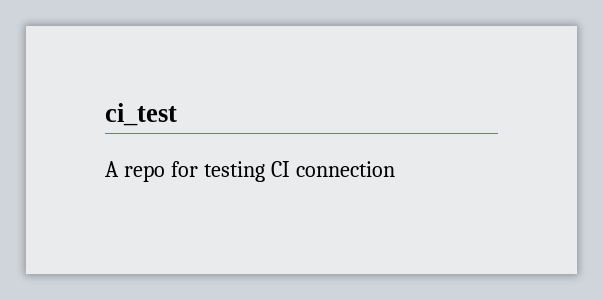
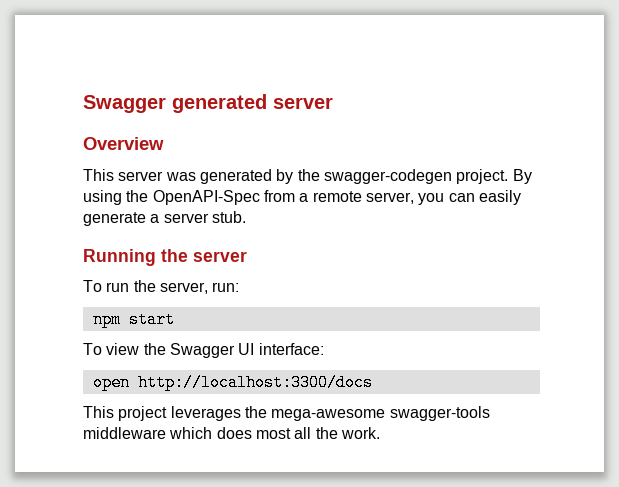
[105,103,177,126] [105,161,395,182] ci_test // A repo for testing CI connection -> [83,94,333,113] [83,137,164,150] [83,169,532,184] [83,190,521,205] [83,211,246,226] [83,249,247,266] [83,280,240,294] [92,311,175,328] [83,343,324,358] [92,374,373,391] [83,406,490,421] [83,427,380,439] Swagger generated server // Overview // This server was generated by the swagger-codegen project. By using the OpenAPI-Spec from a remote server, you can easily generate a server stub. // Running the server // To run the server, run: // npm start // To view the Swagger UI interface: // open http://localhost:3300/docs // This project leverages the mega-awesome swagger-tools middleware which does most all the work.

